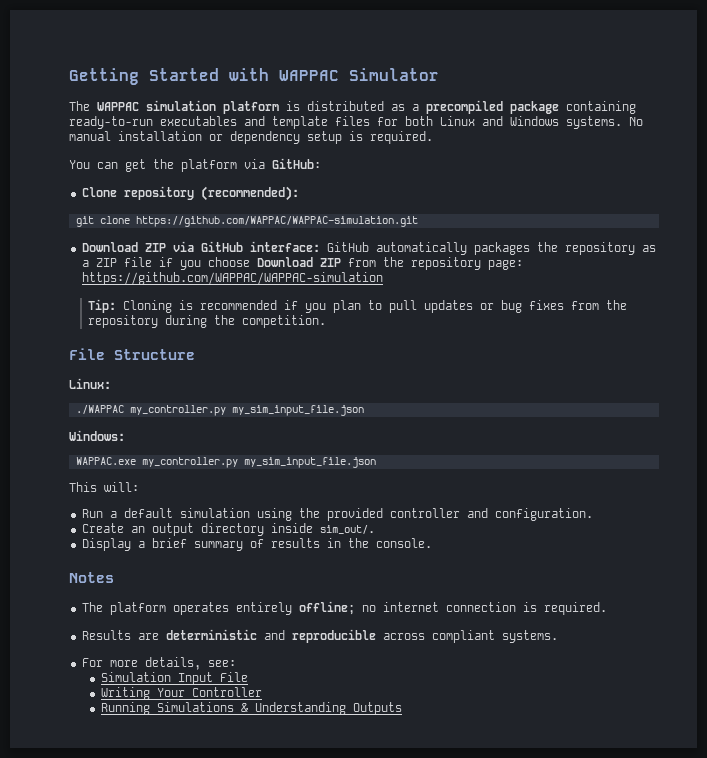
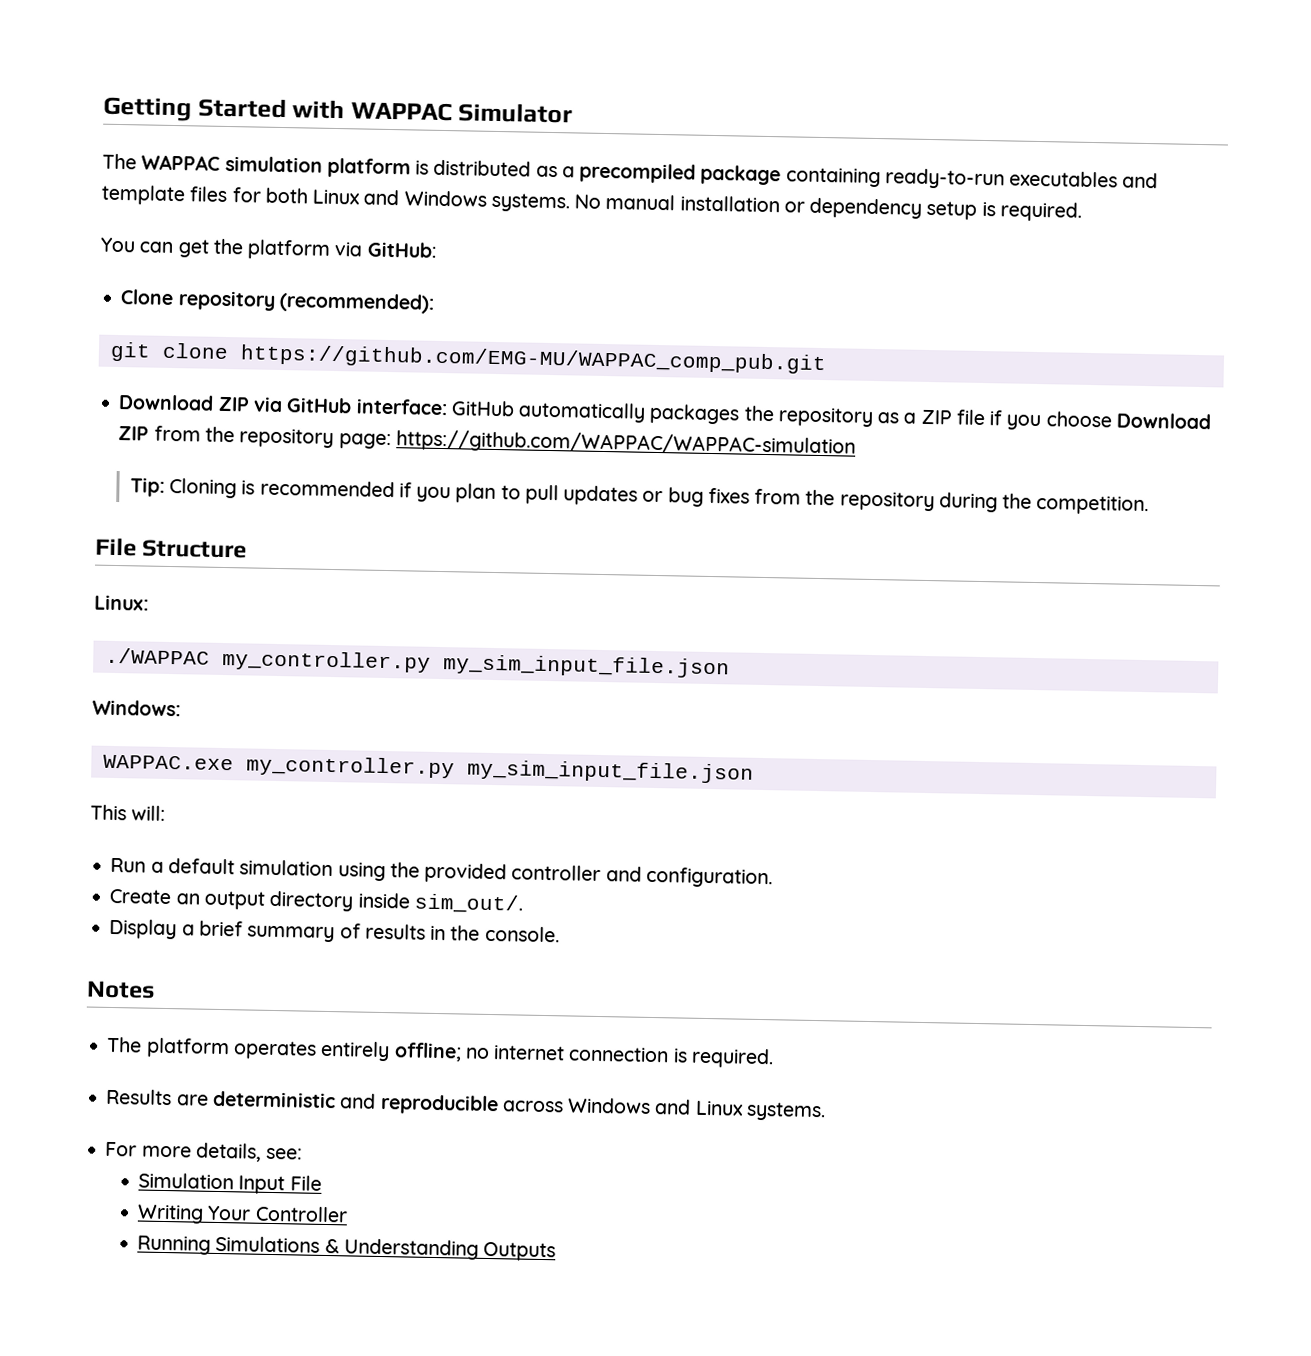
[135,216,418,227] https://github.com/WAPPAC/WAPPAC-simulation.git -> [239,344,827,375] https://github.com/EMG-MU/WAPPAC_comp_pub.git
[431,630,495,643] compliant -> [567,1097,744,1116] Windows and Linux

